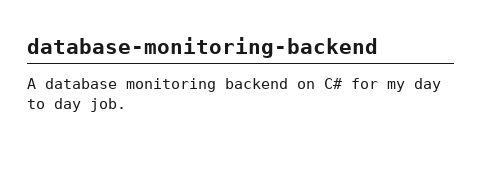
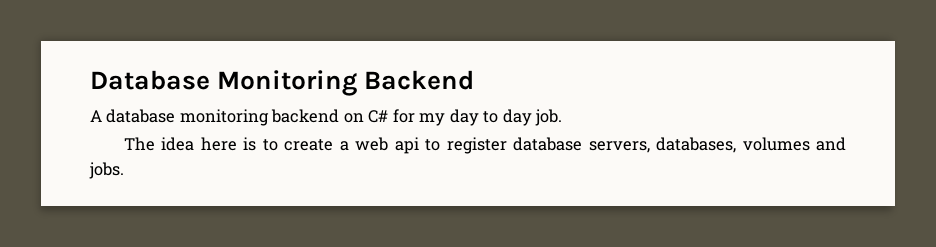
[27,37,378,58] database-monitoring-backend -> [90,70,475,96] Database Monitoring Backend
(126, 105) none -> [123,137,847,154] [89,162,124,179] // The idea here is to create a web api to register database servers, databases, volumes and jobs.

